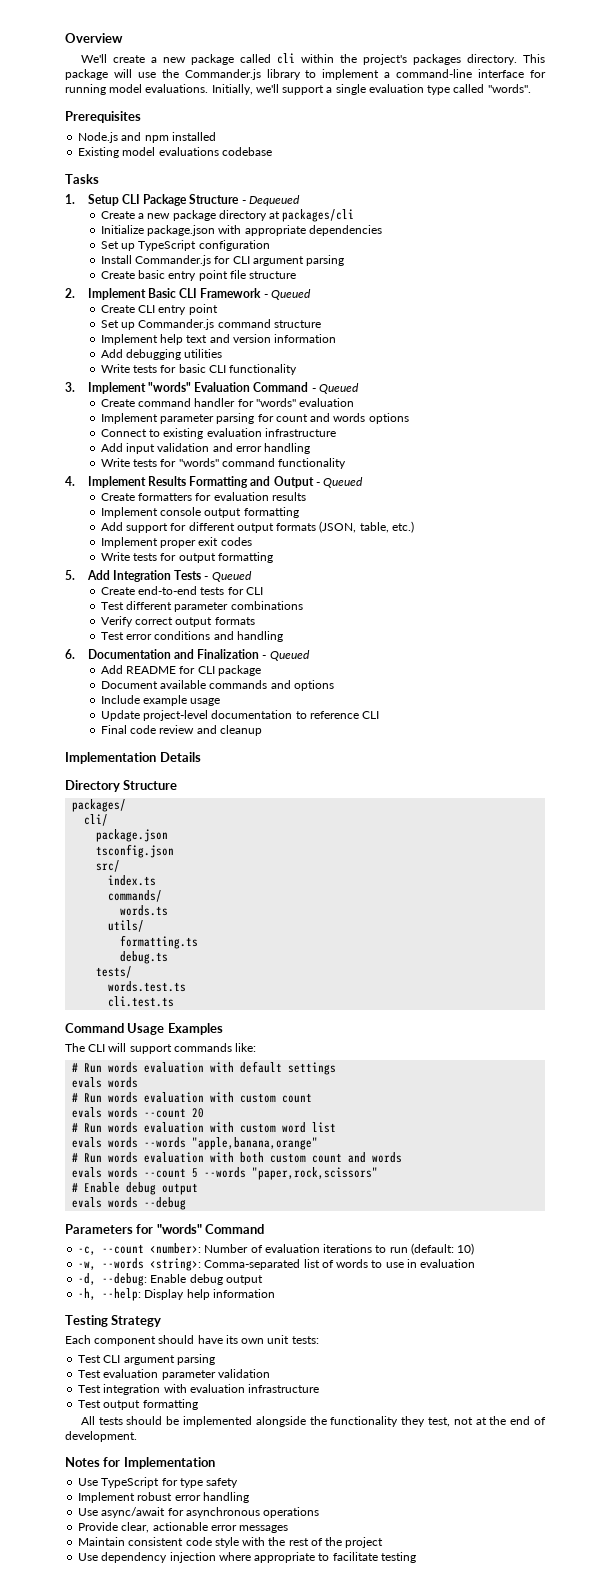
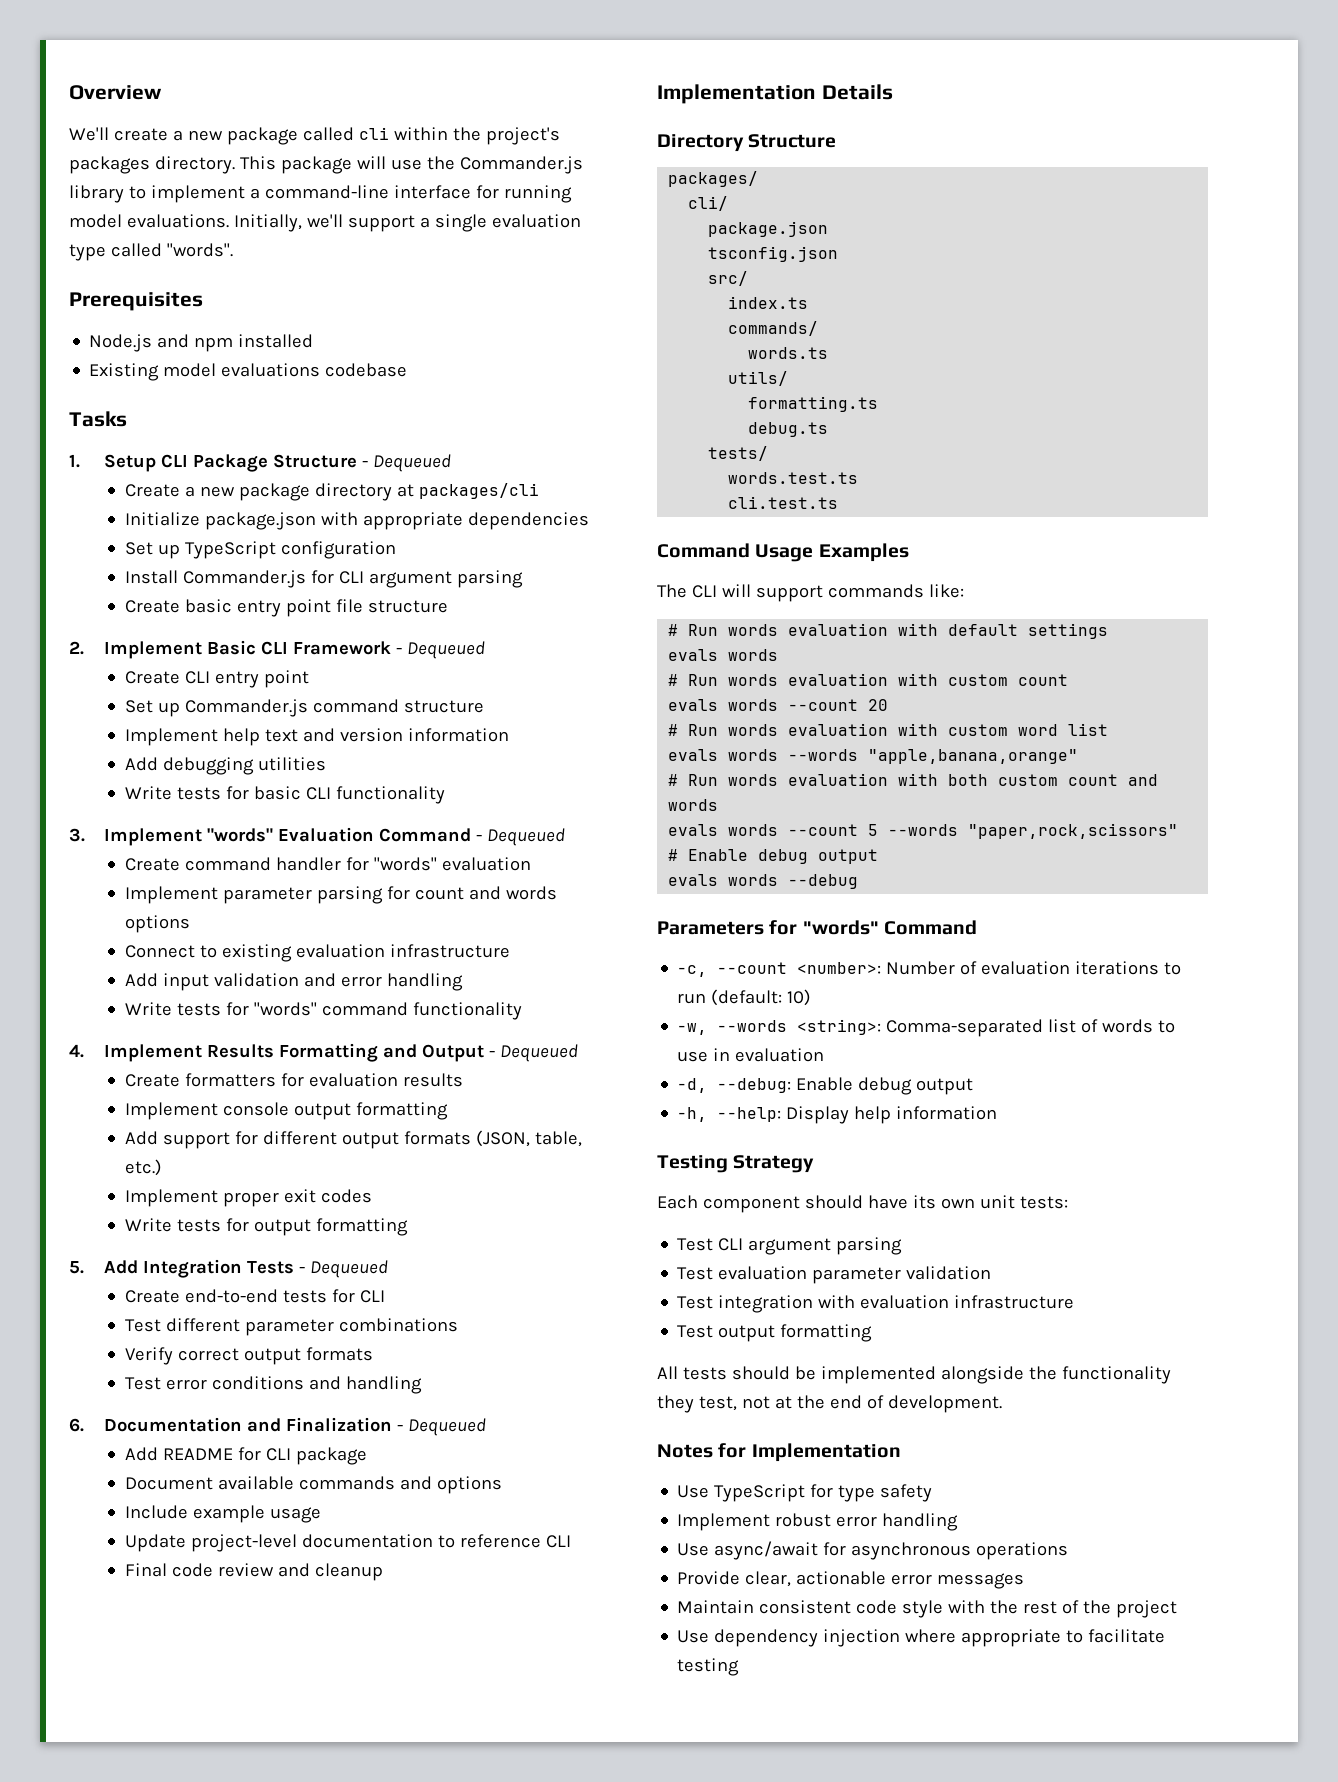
[270,289,311,300] Queued -> [407,641,486,659] Dequeued
[318,383,359,394] Queued -> [487,828,566,846] Dequeued
[323,477,364,488] Queued -> [500,1044,579,1062] Dequeued
[211,571,252,582] Queued -> [310,1260,389,1278] Dequeued
[269,650,310,661] Queued -> [408,1418,487,1436] Dequeued

